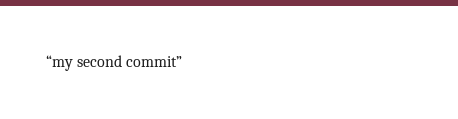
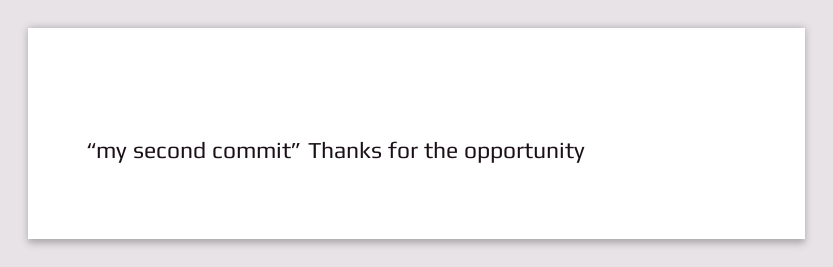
(183, 61) none -> [307,141,586,163] Thanks for the opportunity

